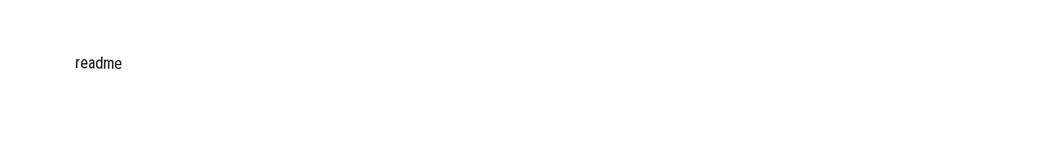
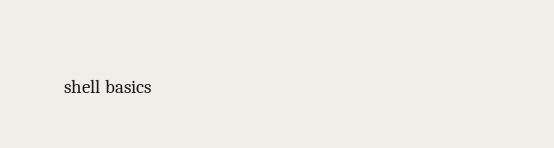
[75,56,123,70] readme -> [64,79,152,93] shell basics

